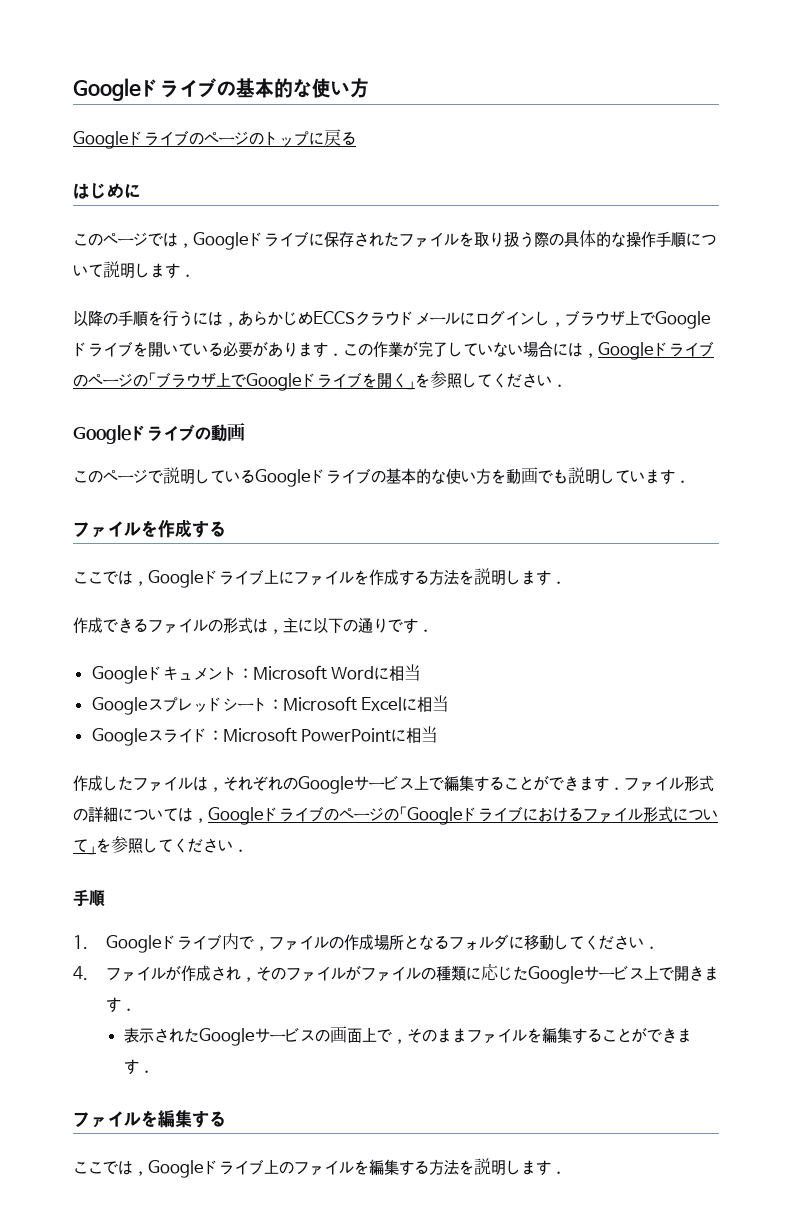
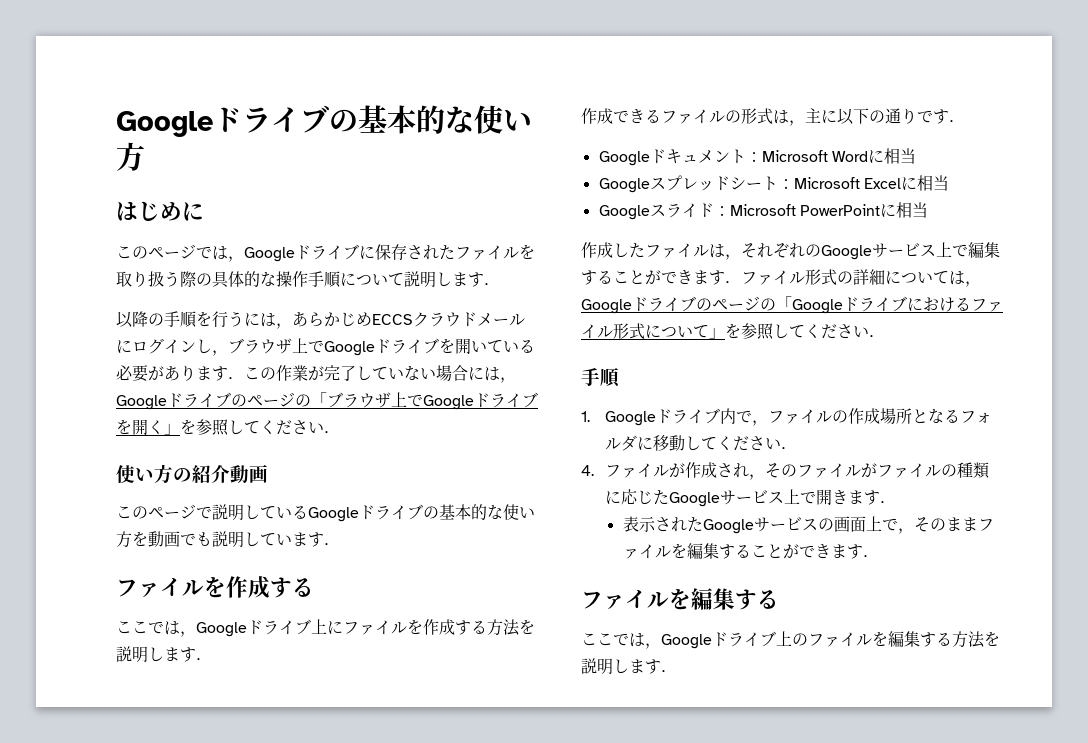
[73,78,369,101] [73,129,356,149] Googleドライブの基本的な使い方 // Googleドライブのページのトップに戻る -> [116,105,532,137] [116,142,145,171] Googleドライブの基本的な使い方
[73,424,211,444] Googleドライブの -> [116,464,230,484] 使い方の紹介

